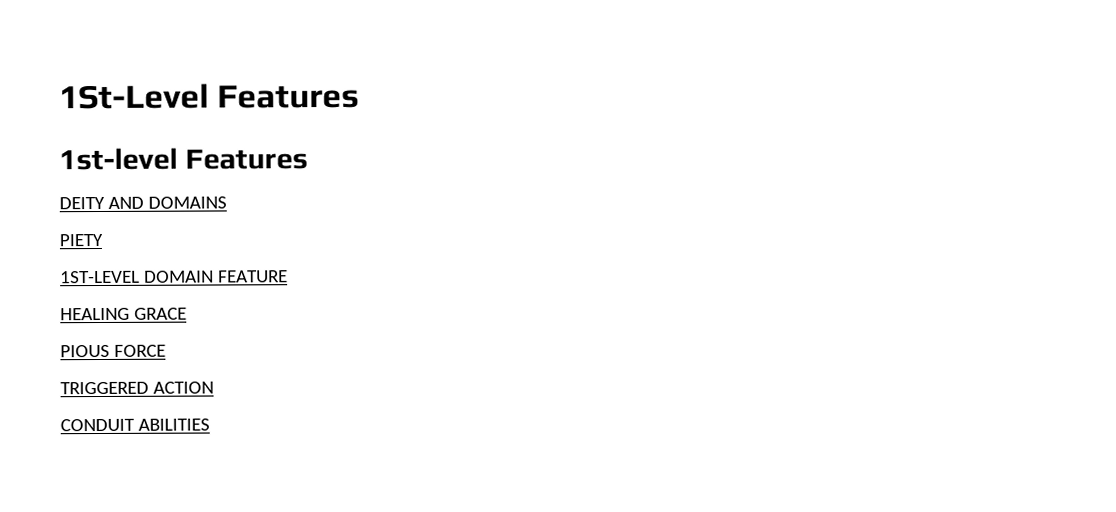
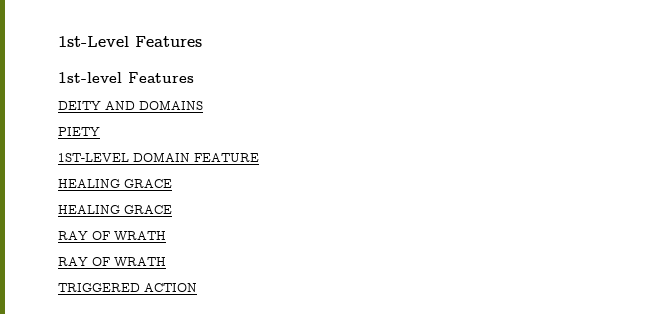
[59,83,209,110] 1St-Level -> [58,36,129,47] 1st-Level
[60,344,166,358] PIOUS FORCE -> [58,205,172,214] [58,231,166,240] [58,257,166,266] HEALING GRACE // RAY OF WRATH // RAY OF WRATH
[60,418,210,432] // CONDUIT ABILITIES -> (197, 287) none

